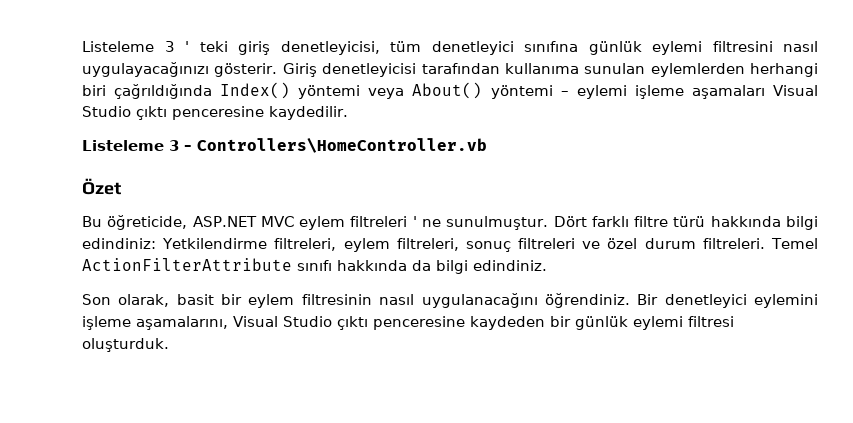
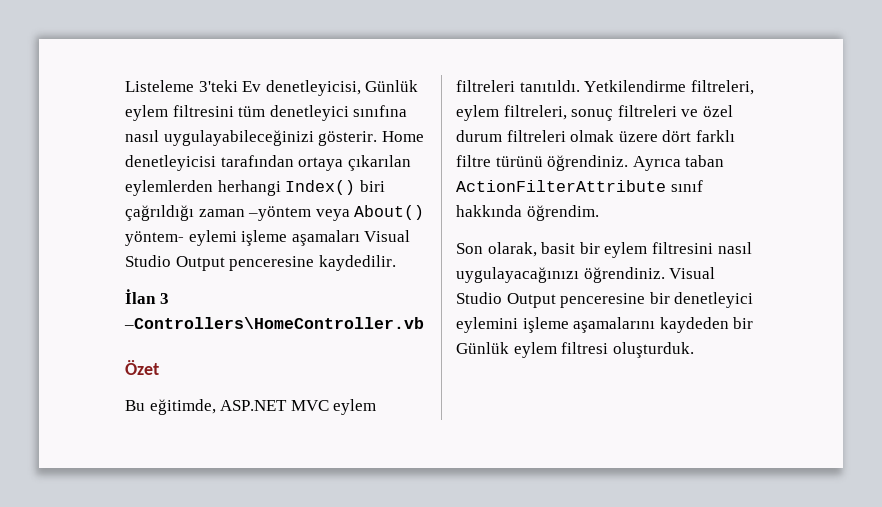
[82,41,818,55] [82,62,818,77] [82,82,569,99] Listeleme 3 ' teki giriş denetleyicisi, tüm denetleyici sınıfına günlük eylemi filtresini nasıl uygulayacağınızı gösterir. Giriş denetleyicisi tarafından kullanıma sunulan eylemlerden herhangi biri çağrıldığında Index() yöntemi veya About() yöntemi – -> [125,80,419,96] [125,105,408,121] [125,130,424,146] [125,155,411,171] [125,180,385,196] [125,205,425,221] [125,231,184,246] Listeleme 3'teki Ev denetleyicisi, Günlük eylem filtresini tüm denetleyici sınıfına nasıl uygulayabileceğinizi gösterir. Home denetleyicisi tarafından ortaya çıkarılan eylemlerden herhangi Index() biri çağrıldığı zaman –yöntem veya About() yöntem-
[136,106,167,120] çıktı -> [175,256,225,271] Output
[82,138,487,153] Listeleme 3 – Controllers\HomeController.vb -> [125,289,169,304] [124,317,424,329] İlan 3 –Controllers\HomeController.vb
[107,215,188,230] öğreticide, -> [149,399,216,415] eğitimde,
[412,216,819,230] [82,238,156,249] ' ne sunulmuştur. Dört farklı filtre türü hakkında bilgi edindiniz: -> [519,80,580,92] tanıtıldı.
[702,238,819,249] [82,258,547,274] filtreleri. Temel ActionFilterAttribute sınıfı hakkında da bilgi edindiniz. -> [506,130,735,142] [456,155,725,171] [456,180,703,192] [456,205,599,221] filtreleri olmak üzere dört farklı filtre türünü öğrendiniz. Ayrıca taban ActionFilterAttribute sınıf hakkında öğrendim.
[301,293,819,308] [82,316,683,330] filtresinin nasıl uygulanacağını öğrendiniz. Bir denetleyici eylemini işleme aşamalarını, Visual Studio çıktı penceresine kaydeden bir günlük eylemi -> [651,242,752,254] [456,267,716,283] [456,292,754,308] [456,317,754,333] [456,342,557,358] filtresini nasıl uygulayacağınızı öğrendiniz. Visual Studio Output penceresine bir denetleyici eylemini işleme aşamalarını kaydeden bir Günlük eylem

